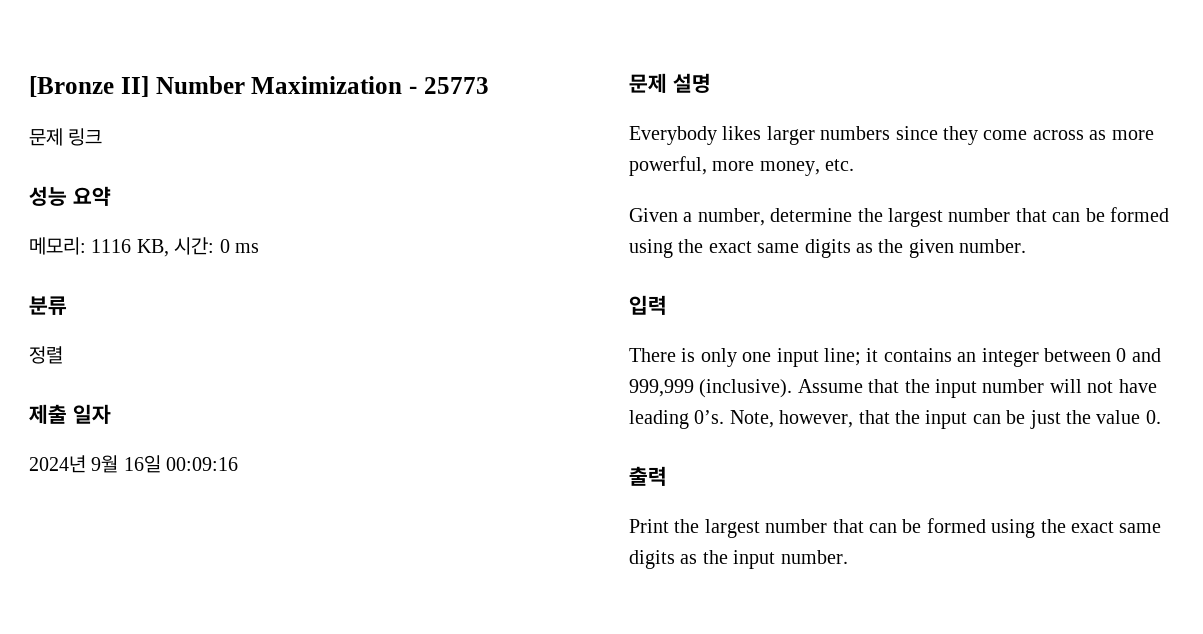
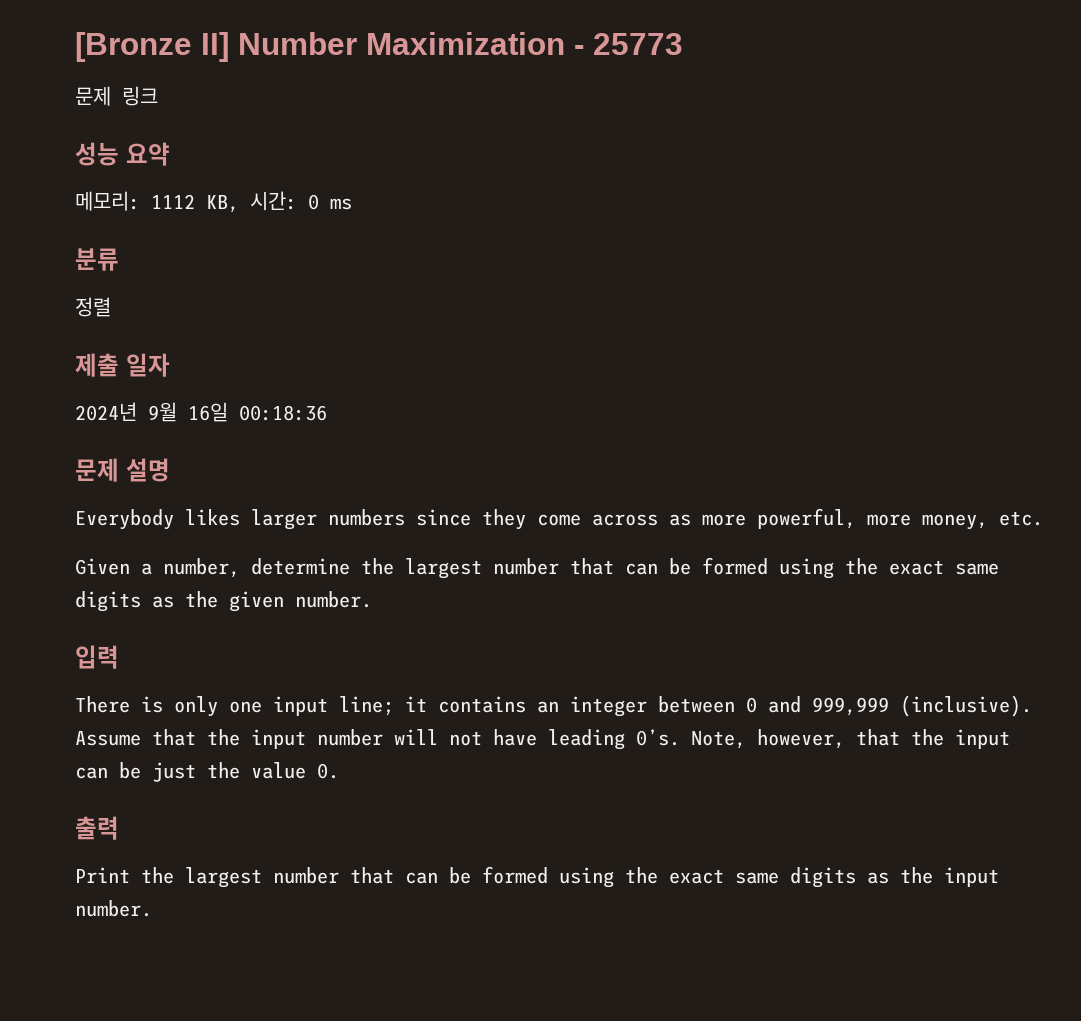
[91,239,132,253] 1116 -> [151,194,195,209] 1112
[166,457,239,471] 00:09:16 -> [239,405,327,421] 00:18:36

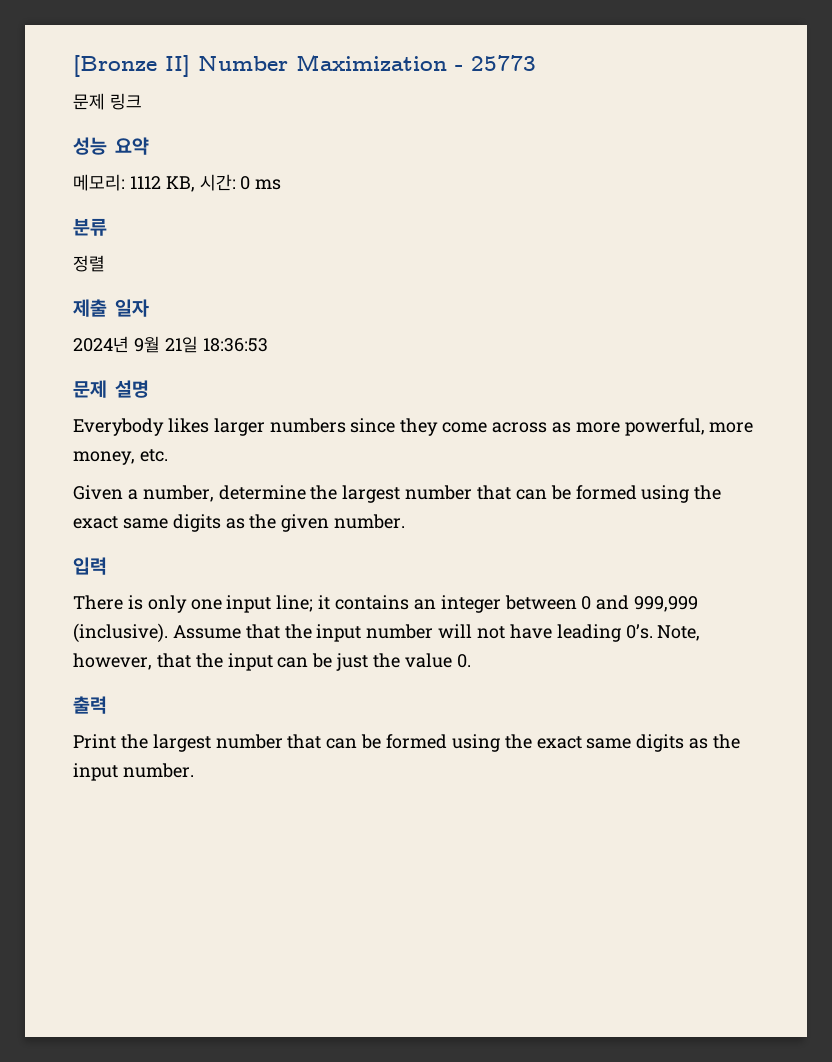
[188,402,327,422] 16일 00:18:36 -> [164,336,268,353] 21일 18:36:53

